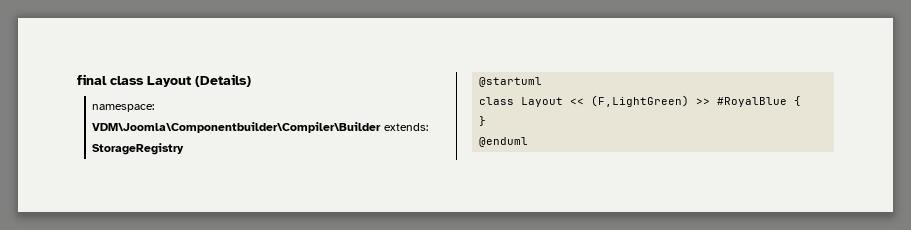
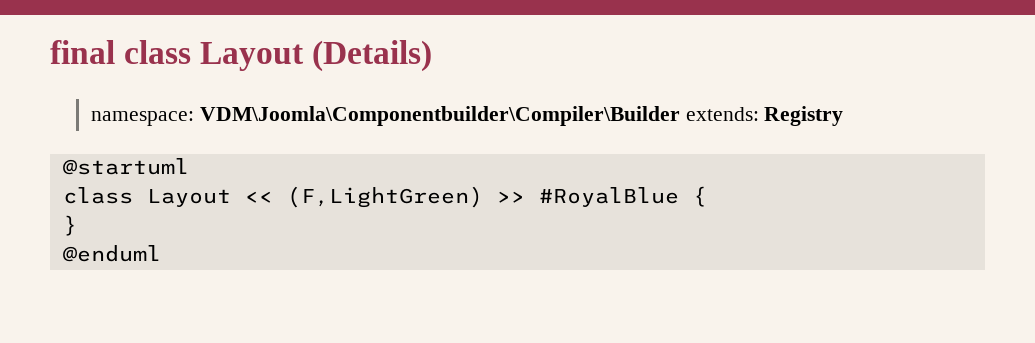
[92,143,185,155] StorageRegistry -> [764,106,844,126] Registry

